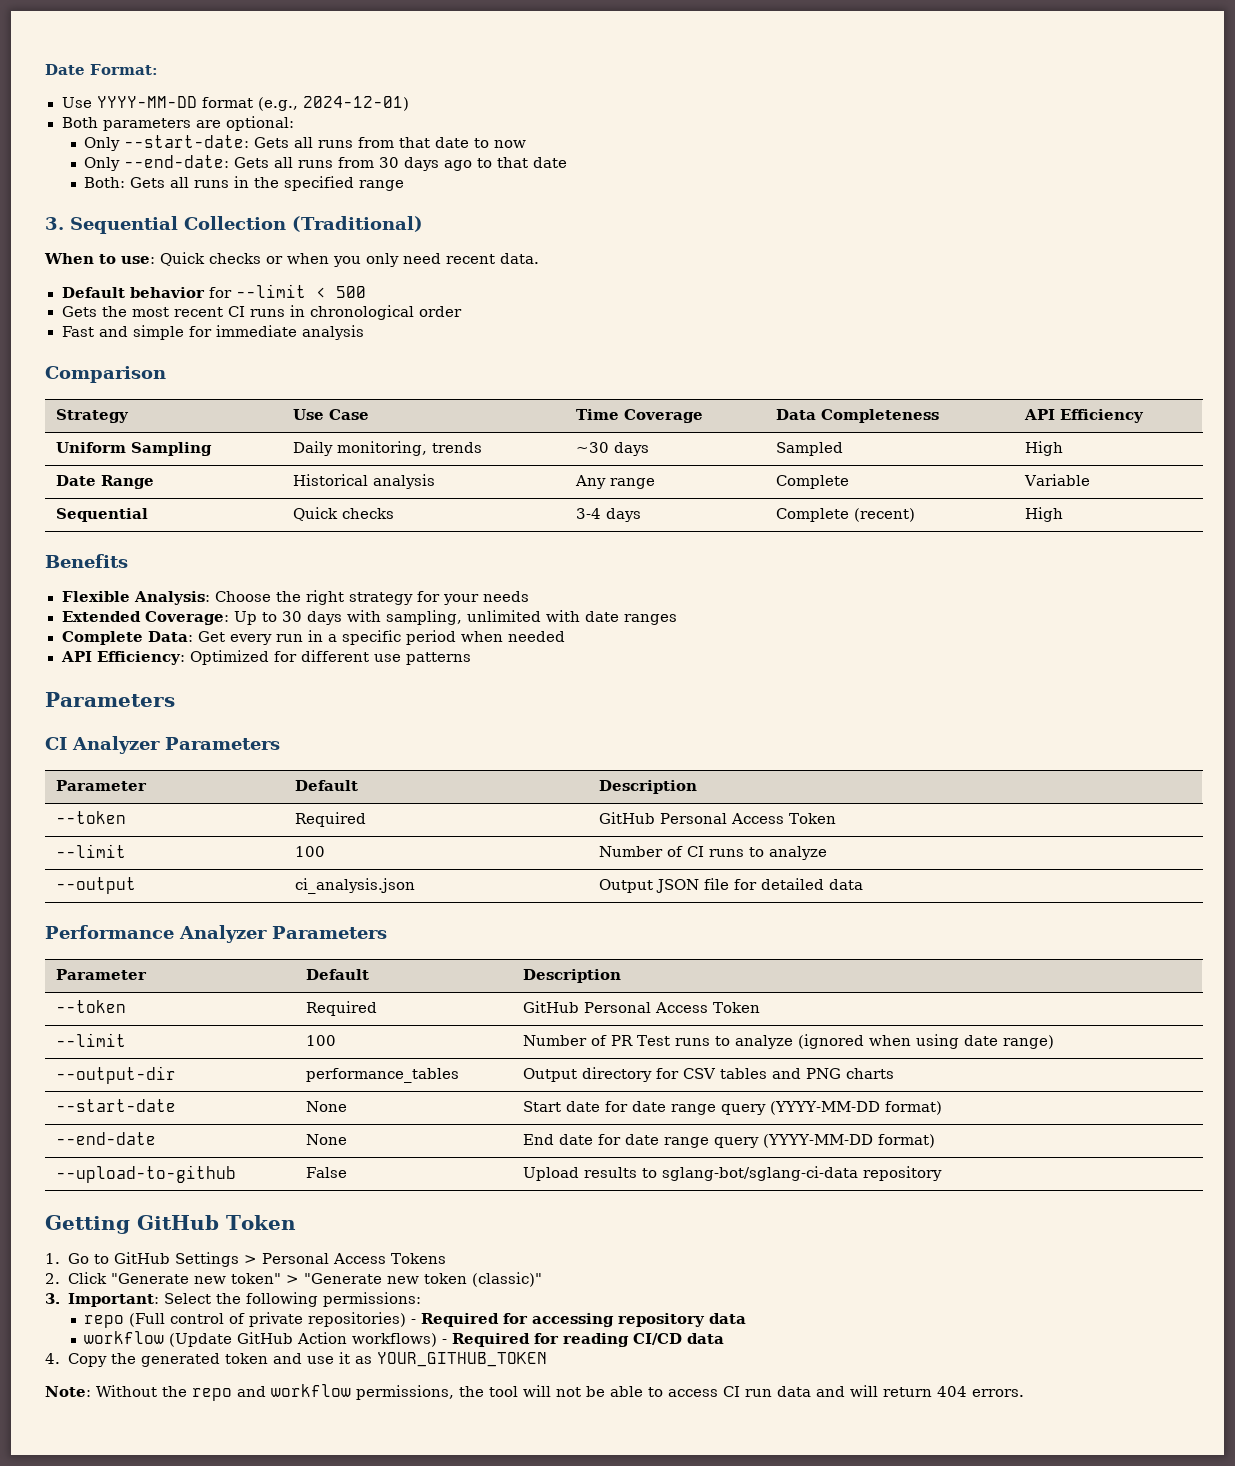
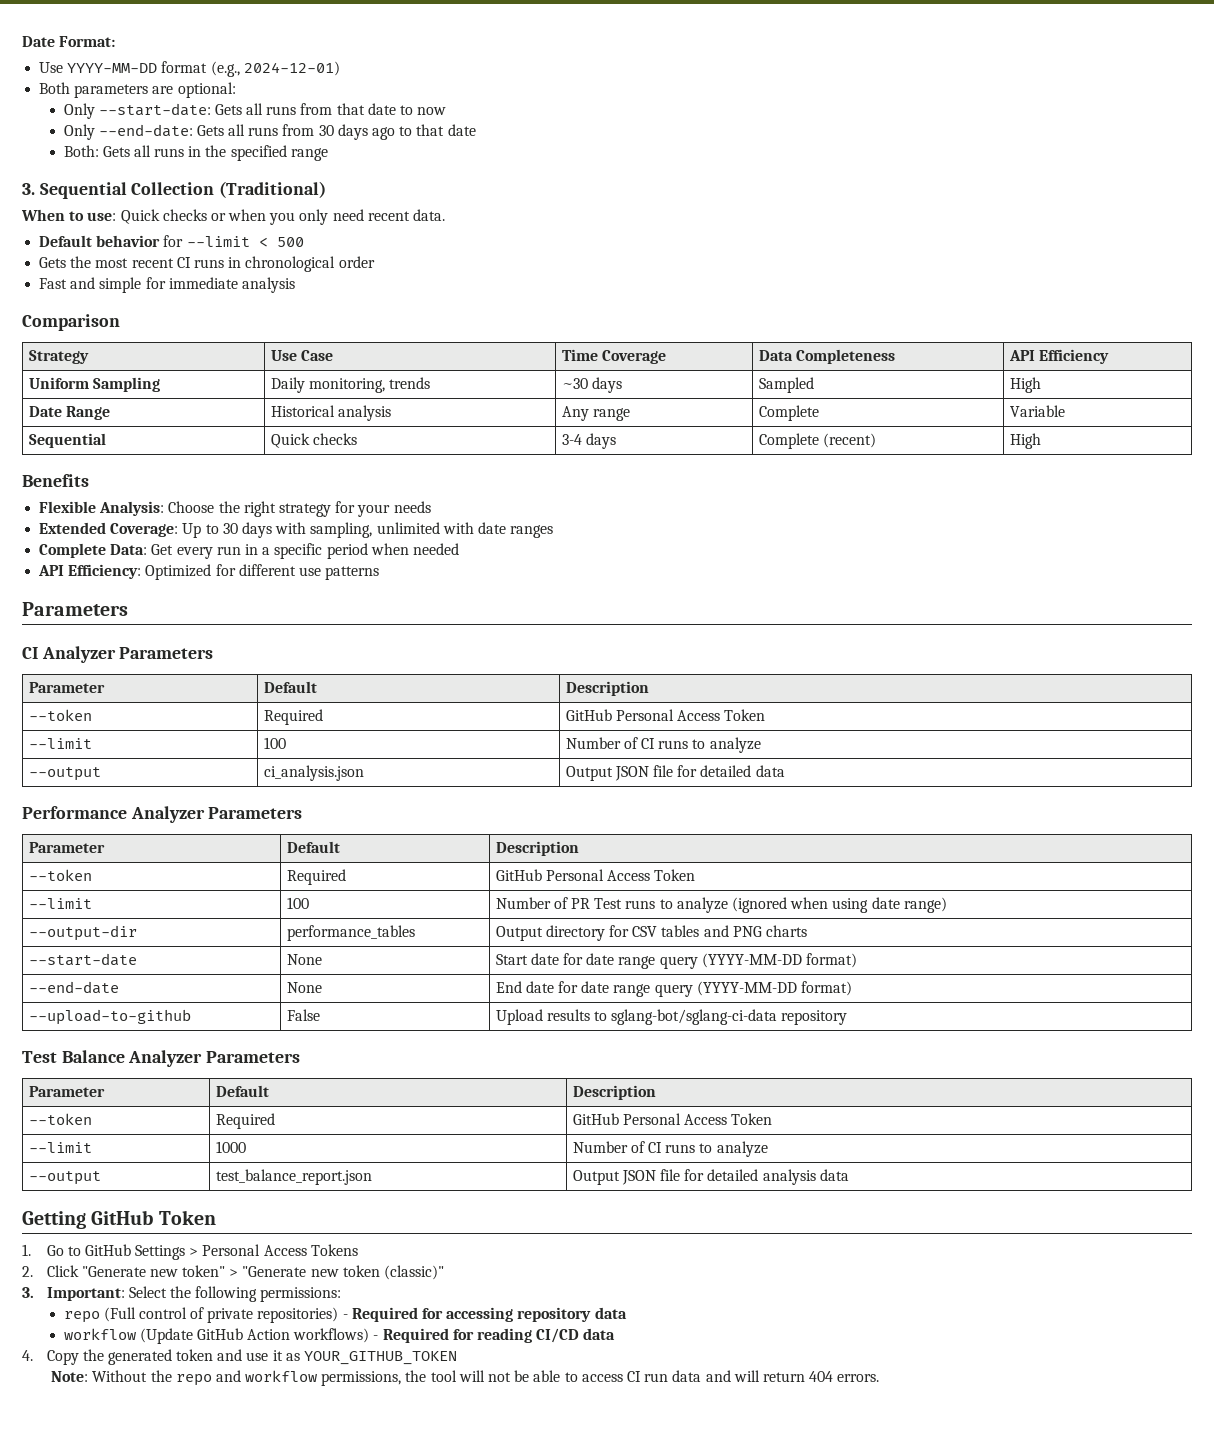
(942, 1173) none -> [22,1050,301,1067] [28,1086,105,1097] [215,1085,269,1097] [572,1085,656,1100] [28,1113,92,1125] [215,1113,275,1129] [572,1113,773,1125] [28,1142,92,1153] [215,1141,246,1153] [572,1141,768,1157] [28,1171,101,1185] [215,1169,372,1185] [572,1169,849,1185] // Test Balance Analyzer Parameters // Parameter | Default | Description // --token | Required | GitHub Personal Access Token // --limit | 1000 | Number of CI runs to analyze // --output | test_balance_report.json | Output JSON file for detailed analysis data

